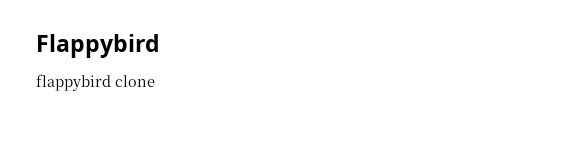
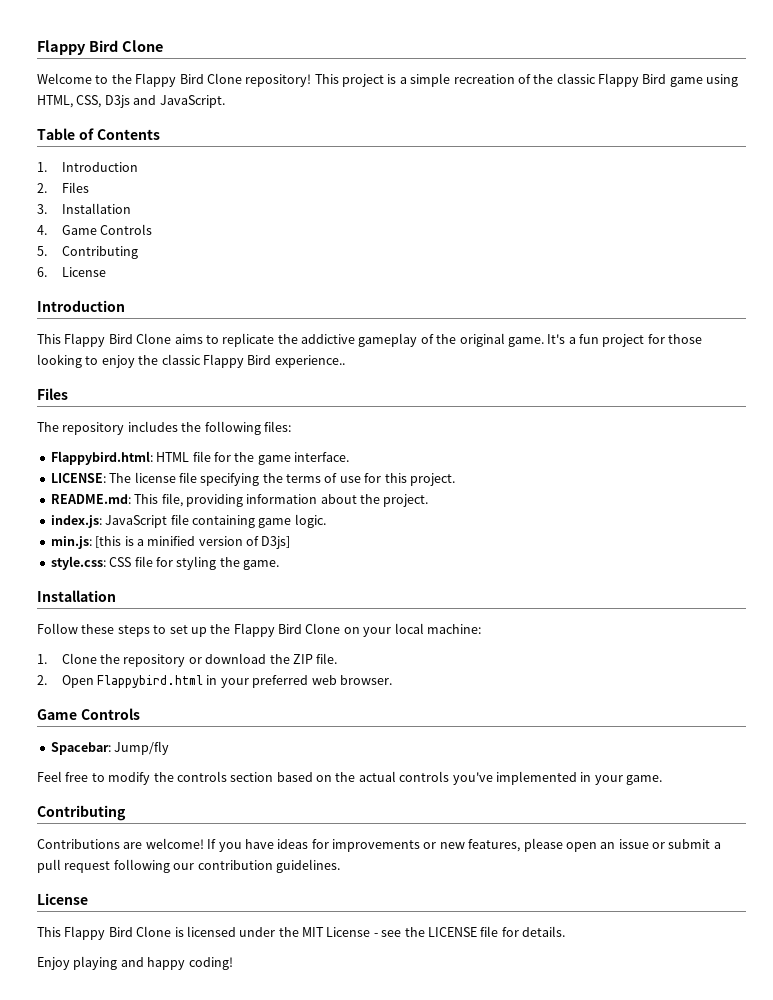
[36,34,160,58] [36,74,155,91] Flappybird // flappybird clone -> [37,40,163,55] [37,73,739,87] [37,95,225,108] [37,128,160,140] [37,162,138,172] [37,182,89,193] [37,203,131,214] [37,224,153,235] [37,246,138,259] [37,267,106,277] [37,300,125,312] [37,333,703,347] [37,354,345,368] [37,388,68,400] [37,421,291,435] [50,451,349,465] [50,472,455,486] [50,493,429,507] [50,514,326,528] [50,536,291,549] [50,556,279,570] [37,590,116,602] [37,623,481,637] [37,653,338,667] [37,675,392,688] [37,708,140,720] [50,741,170,755] [37,771,662,785] [37,805,126,821] [37,838,721,852] [37,859,340,873] [37,893,88,905] [37,926,565,940] [37,956,233,970] Flappy Bird Clone // Welcome to the Flappy Bird Clone repository! This project is a simple recreation of the classic Flappy Bird game using HTML, CSS, D3js and JavaScript. // Table of Contents // 1. Introduction // 2. Files // 3. Installation // 4. Game Controls // 5. Contributing // 6. License // Introduction // This Flappy Bird Clone aims to replicate the addictive gameplay of the original game. It's a fun project for those looking to enjoy the classic Flappy Bird experience.. // Files // The repository includes the following files: // Flappybird.html: HTML file for the game interface. // LICENSE: The license file specifying the terms of use for this project. // README.md: This file, providing information about the project. // index.js: JavaScript file containing game logic. // min.js: [this is a minified version of D3js] // style.css: CSS file for styling the game. // Installation // Follow these steps to set up the Flappy Bird Clone on your local machine: // 1. Clone the repository or download the ZIP file. // 2. Open Flappybird.html in your preferred web browser. // Game Controls // Spacebar: Jump/fly // Feel free to modify the controls section based on the actual controls you've implemented in your game. // Contributing // Contributions are welcome! If you have ideas for improvements or new features, please open an issue or submit a pull request following our contribution guidelines. // License // This Flappy Bird Clone is licensed under the MIT License - see the LICENSE file for details. // Enjoy playing and happy coding!

